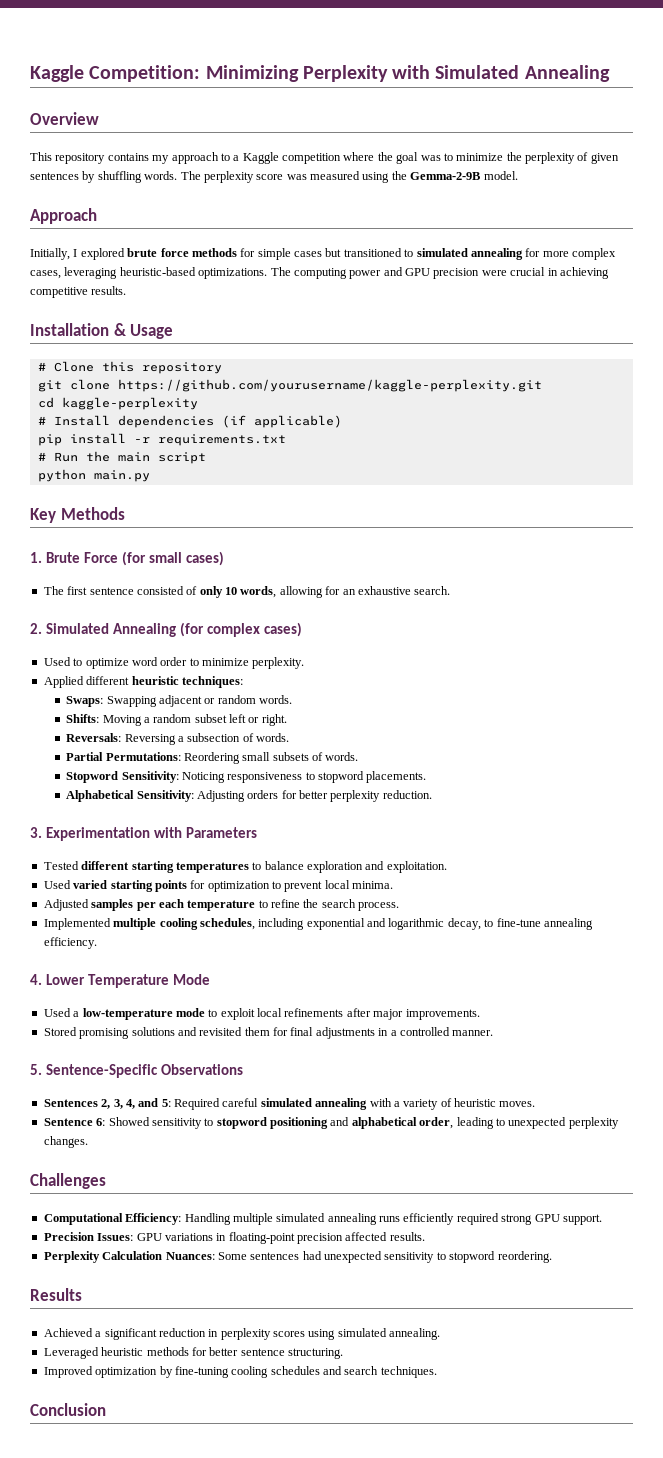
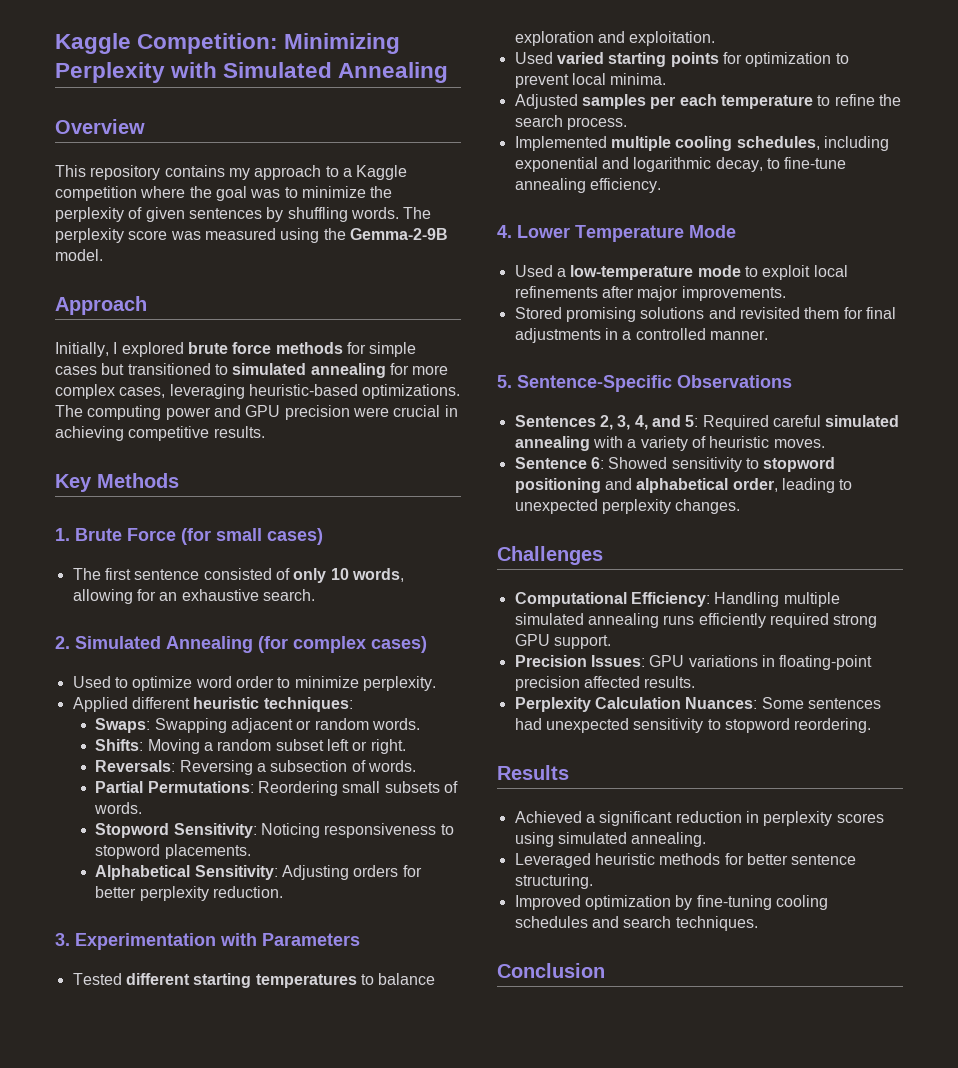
[30,323,174,339] [37,361,222,374] [37,379,542,392] [37,397,198,410] [37,415,342,428] [37,433,286,446] [37,451,206,464] [37,469,150,482] // Installation & Usage // # Clone this repository // git clone https://github.com/yourusername/kaggle-perplexity.git // cd kaggle-perplexity // # Install dependencies (if applicable) // pip install -r requirements.txt // # Run the main script // python main.py -> (265, 432) none

